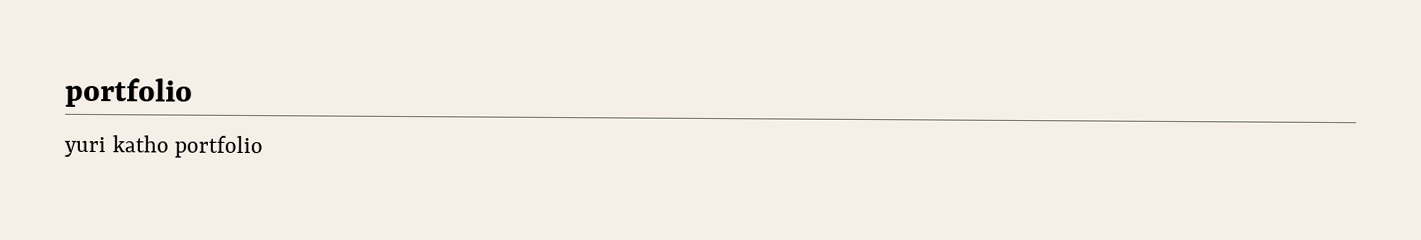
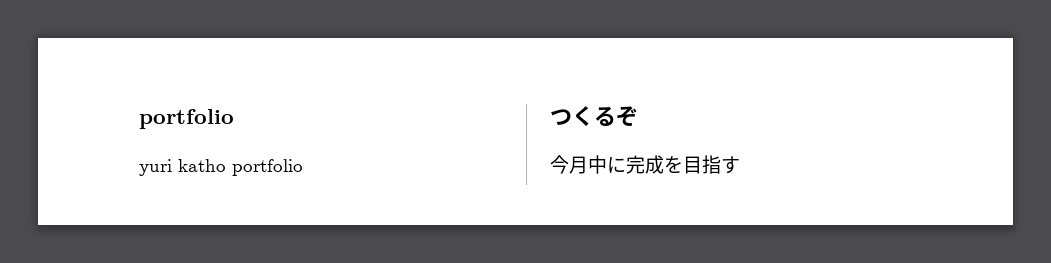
(264, 147) none -> [550,106,638,127] [550,155,740,174] // つくるぞ // 今月中に完成を目指す

